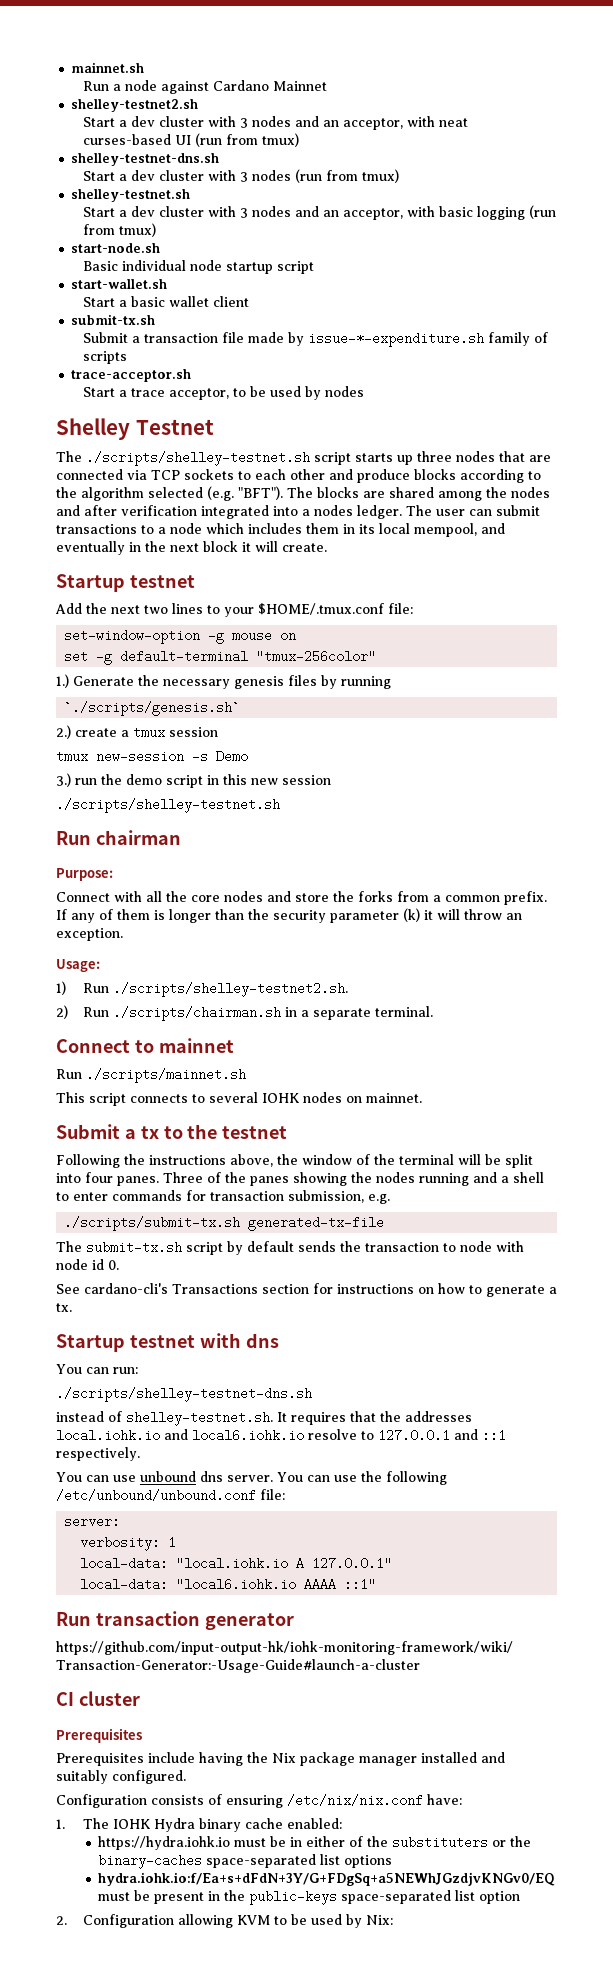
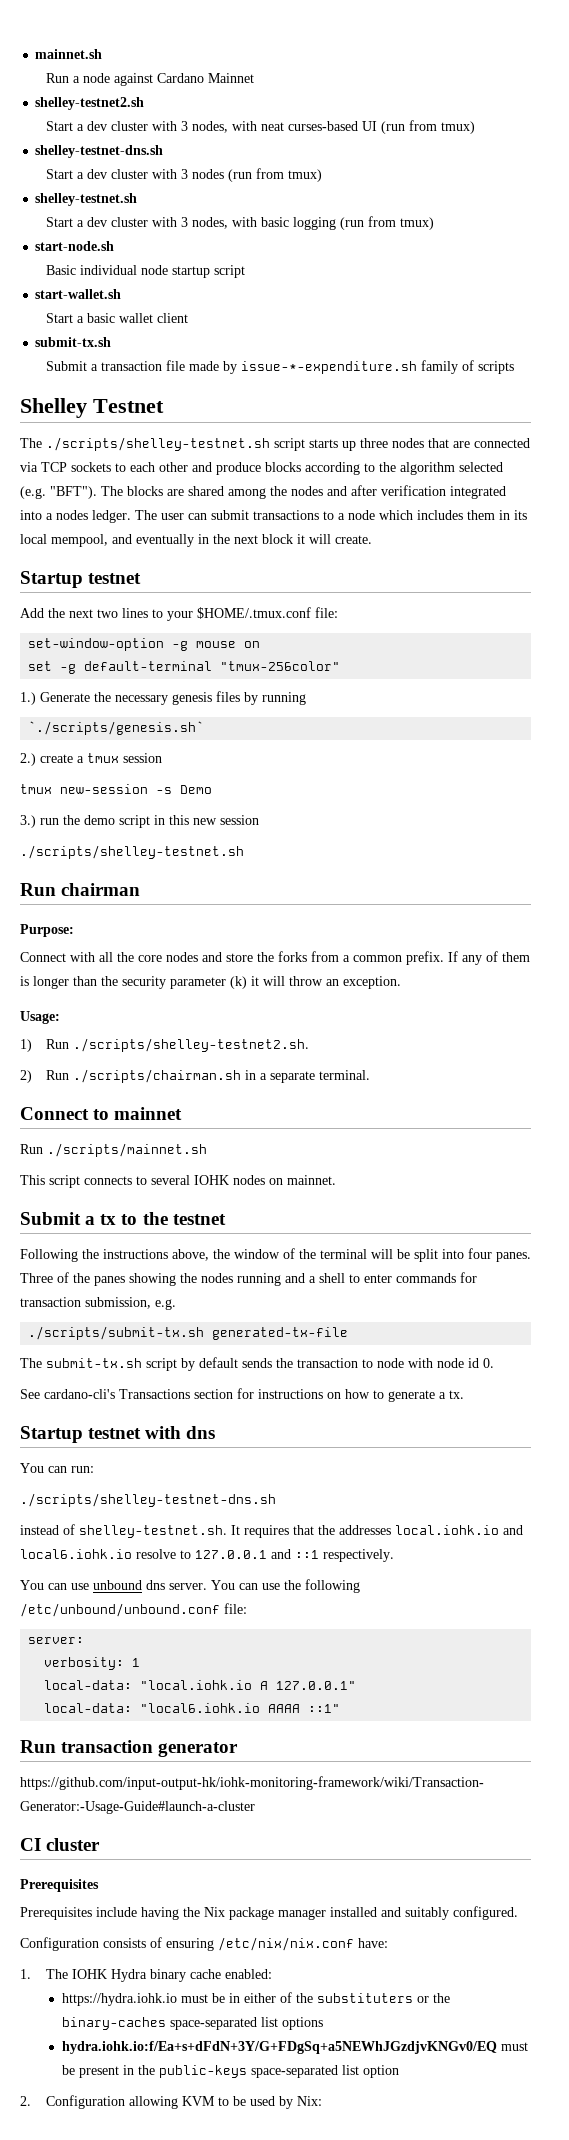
[252,116,404,130] nodes and an acceptor, -> [192,121,229,133] nodes,
[252,206,404,220] nodes and an acceptor, -> [192,217,229,229] nodes,
[71,369,192,382] [83,386,365,400] // trace-acceptor.sh // Start a trace acceptor, to be used by nodes -> (515, 367) none

